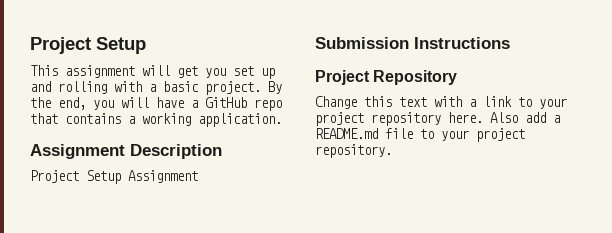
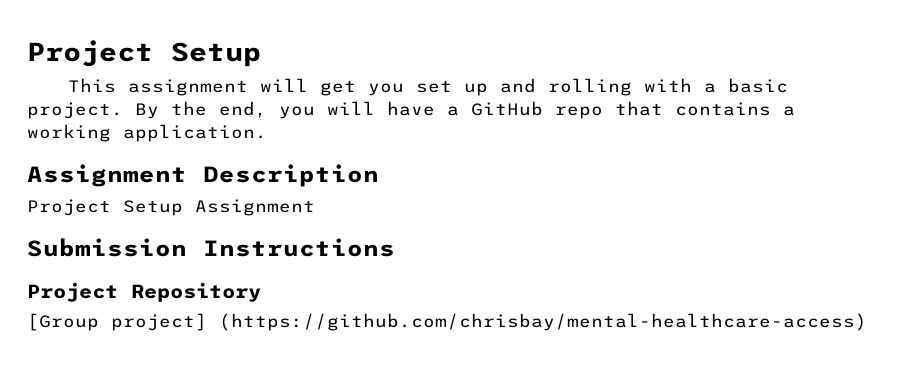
[315,96,567,109] [315,112,560,126] [315,128,525,142] [315,144,392,158] Change this text with a link to your project repository here. Also add a README.md file to your project repository. -> [27,313,867,331] [Group project] (https://github.com/chrisbay/mental-healthcare-access)

